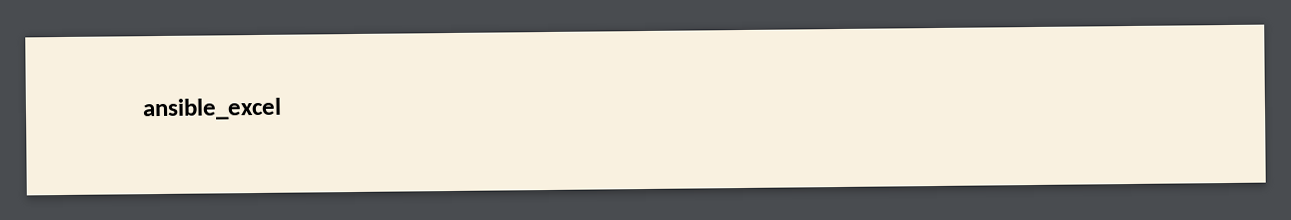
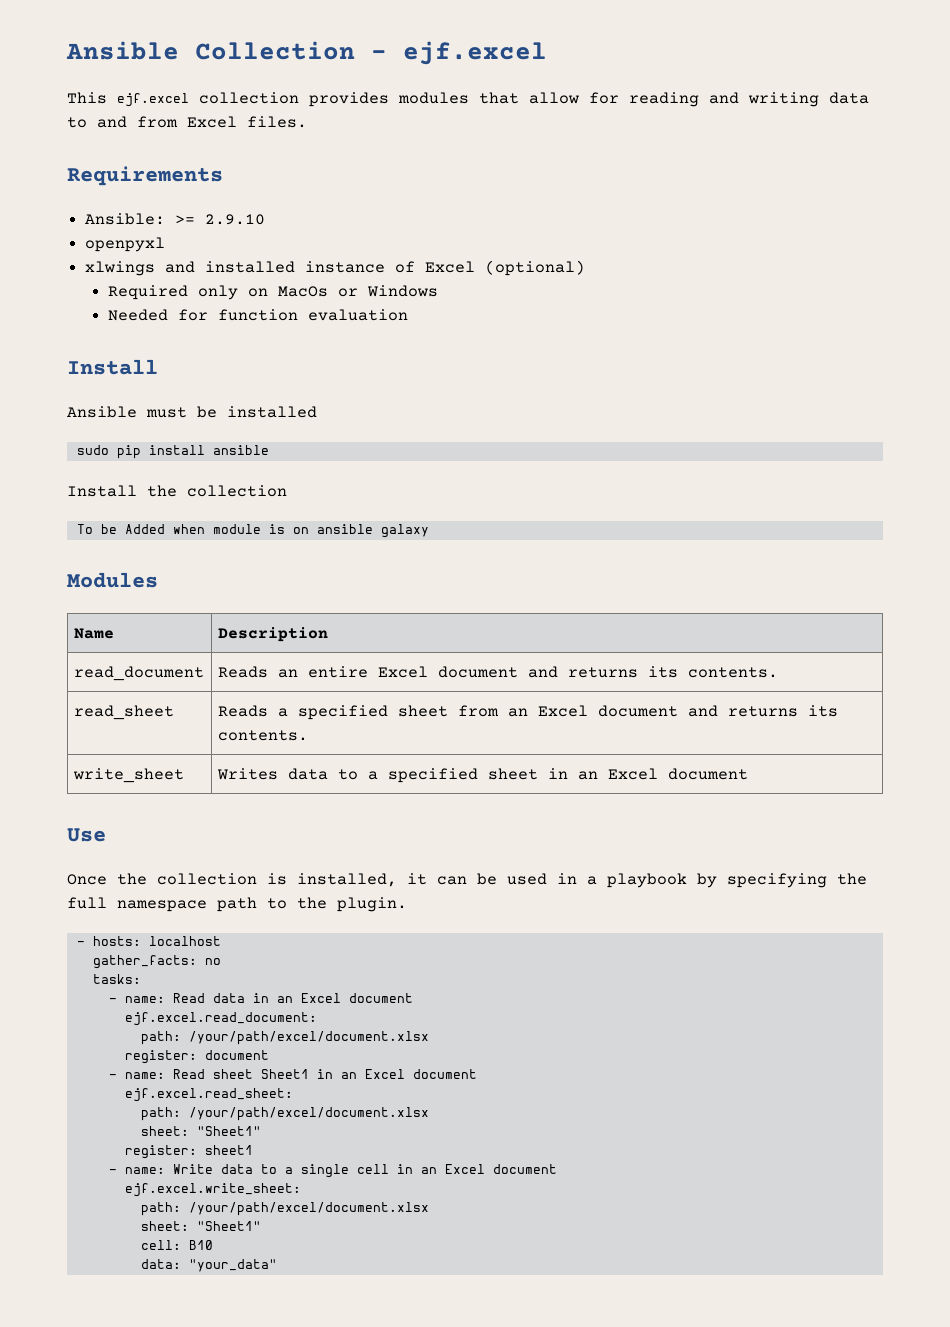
[142,97,282,121] ansible_excel -> [66,41,547,65] [67,92,869,107] [67,116,307,128] [67,166,223,186] [85,213,266,225] [85,237,166,252] [85,260,586,276] [108,285,439,300] [108,309,409,321] [67,359,158,375] [67,406,317,418] [76,445,269,459] [67,485,287,497] [76,524,429,538] [67,572,158,588] [73,628,114,639] [217,627,328,642] [73,666,204,681] [217,666,778,678] [73,705,174,720] [217,705,838,720] [217,730,308,741] [72,768,184,783] [216,768,748,783] [67,828,106,842] [67,873,867,888] [67,897,407,912] [76,936,221,946] [92,955,221,969] [92,974,141,984] [108,993,413,1003] [124,1012,317,1026] [140,1031,429,1045] [124,1050,269,1064] [108,1069,477,1079] [124,1088,293,1102] [140,1107,429,1121] [140,1126,261,1136] [124,1145,253,1159] [108,1164,557,1178] [124,1183,301,1197] [140,1202,429,1216] [140,1221,261,1231] [140,1240,213,1250] [140,1259,277,1272] Ansible Collection - ejf.excel // This ejf.excel collection provides modules that allow for reading and writing data to and from Excel files. // Requirements // Ansible: >= 2.9.10 // openpyxl // xlwings and installed instance of Excel (optional) // Required only on MacOs or Windows // Needed for function evaluation // Install // Ansible must be installed // sudo pip install ansible // Install the collection // To be Added when module is on ansible galaxy // Modules // Name | Description // read_document | Reads an entire Excel document and returns its contents. // read_sheet | Reads a specified sheet from an Excel document and returns its contents. // write_sheet | Writes data to a specified sheet in an Excel document // Use // Once the collection is installed, it can be used in a playbook by specifying the full namespace path to the plugin. // - hosts: localhost // gather_facts: no // tasks: // - name: Read data in an Excel document // ejf.excel.read_document: // path: /your/path/excel/document.xlsx // register: document // - name: Read sheet Sheet1 in an Excel document // ejf.excel.read_sheet: // path: /your/path/excel/document.xlsx // sheet: "Sheet1" // register: sheet1 // - name: Write data to a single cell in an Excel document // ejf.excel.write_sheet: // path: /your/path/excel/document.xlsx // sheet: "Sheet1" // cell: B10 // data: "your_data"

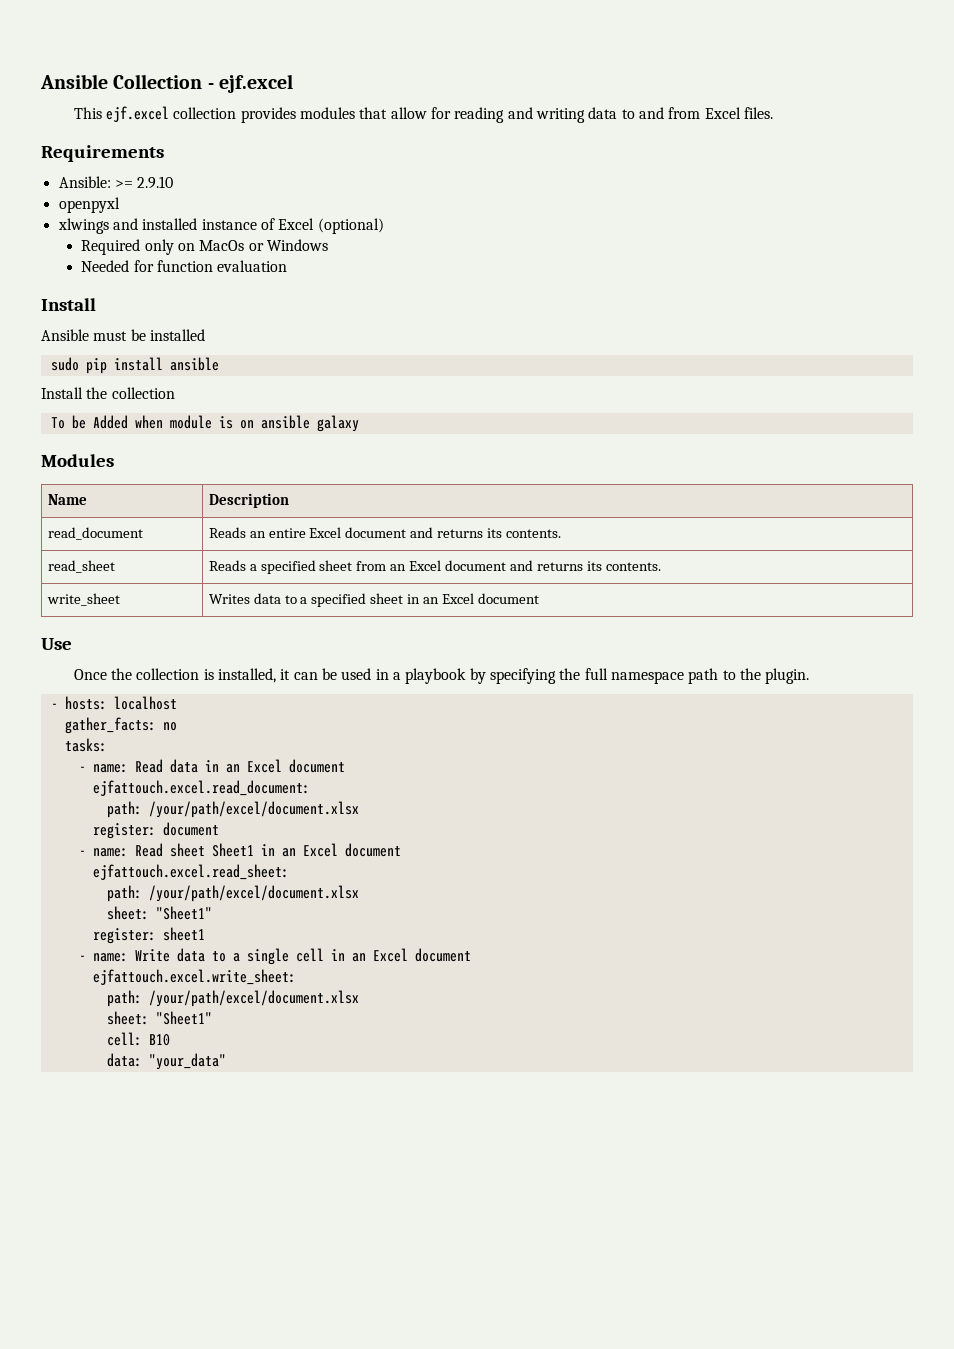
[124,1012,317,1026] ejf.excel.read_document: -> [92,780,310,796] ejfattouch.excel.read_document:
[124,1088,293,1102] ejf.excel.read_sheet: -> [92,864,289,880] ejfattouch.excel.read_sheet:
[124,1183,301,1197] ejf.excel.write_sheet: -> [92,969,296,985] ejfattouch.excel.write_sheet:

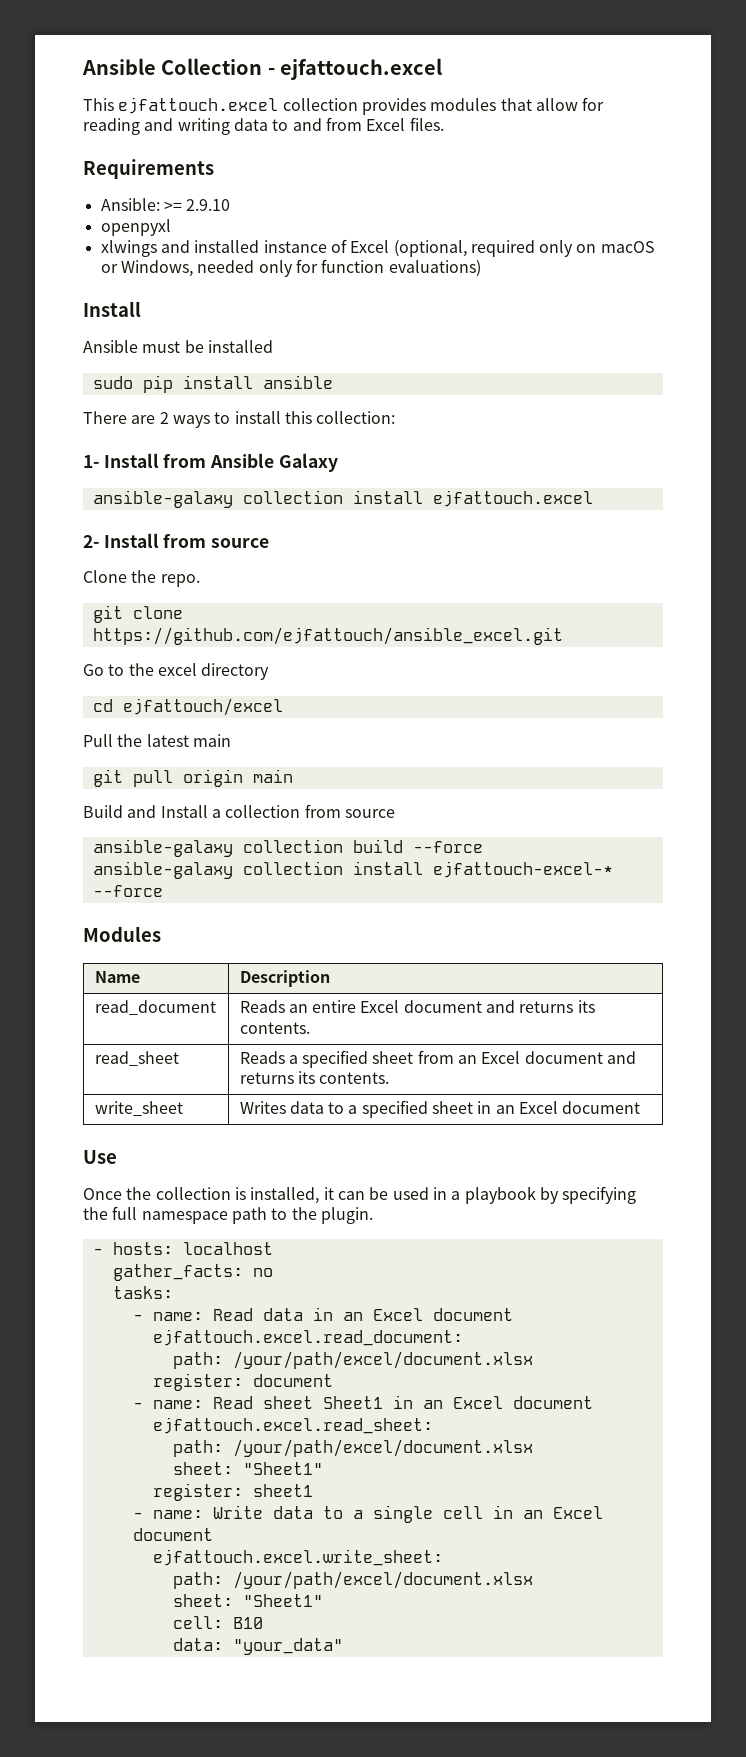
[219,74,294,93] ejf.excel -> [280,58,443,80] ejfattouch.excel
[106,106,170,122] ejf.excel -> [118,97,279,114] ejfattouch.excel
[317,218,384,234] [81,239,328,255] [81,260,130,272] (optional) // Required only on MacOs or Windows // Needed -> [393,240,655,257] [100,260,293,277] (optional, required only on macOS or Windows, needed only
[217,260,288,272] evaluation -> [388,260,481,277] evaluations)
[41,387,175,399] [50,415,359,432] Install the collection // To be Added when module is on ansible galaxy -> [83,411,396,428] [83,453,338,472] [92,490,593,508] [83,533,270,548] [83,570,200,587] [92,605,183,623] [92,627,563,645] [83,663,270,680] [92,698,283,716] [83,734,231,747] [92,769,293,787] [83,804,395,818] [92,839,483,857] [92,861,613,879] [92,885,163,897] There are 2 ways to install this collection: // 1- Install from Ansible Galaxy // ansible-galaxy collection install ejfattouch.excel // 2- Install from source // Clone the repo. // git clone https://github.com/ejfattouch/ansible_excel.git // Go to the excel directory // cd ejfattouch/excel // Pull the latest main // git pull origin main // Build and Install a collection from source // ansible-galaxy collection build --force // ansible-galaxy collection install ejfattouch-excel-* --force

